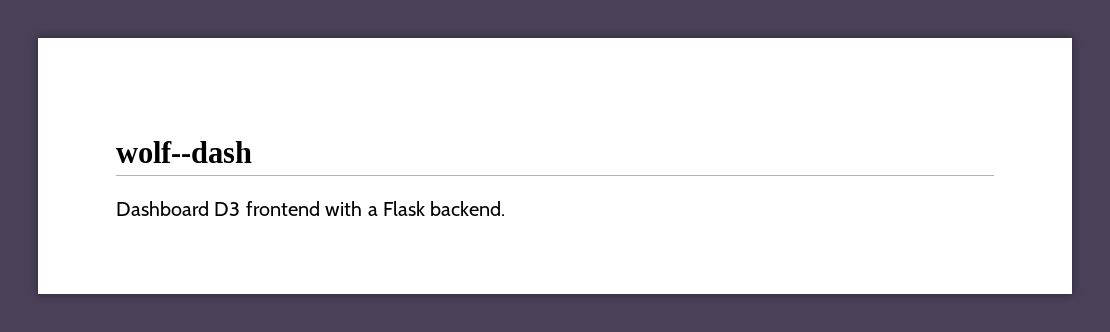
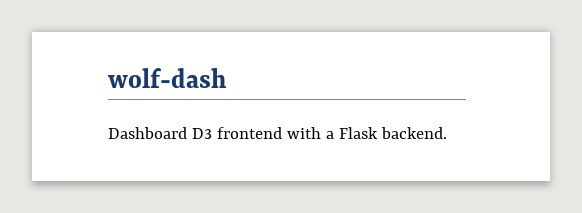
[116,141,252,163] wolf--dash -> [108,68,227,88] wolf-dash

